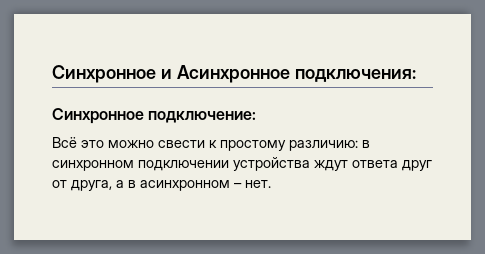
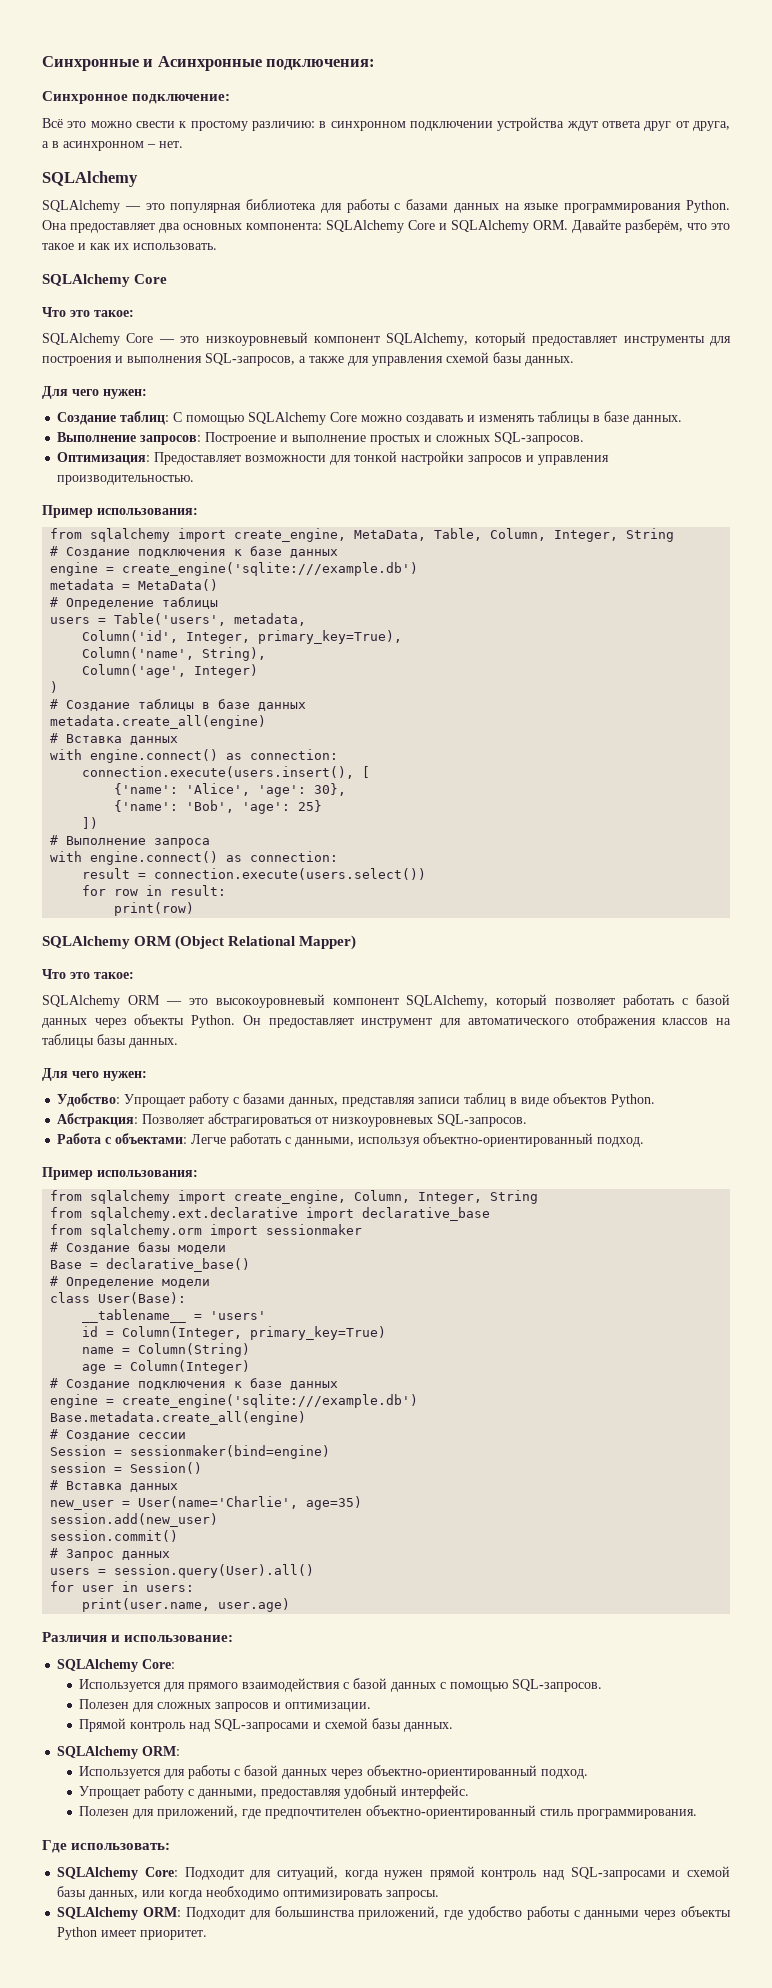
[52,65,290,83] Синхронное и Асинхронное -> [42,56,262,71] Синхронные и Асинхронные
(271, 184) none -> [42,171,138,187] [42,199,730,213] [42,219,730,233] [42,243,217,250] [42,274,168,287] [42,307,134,317] [42,332,731,346] [42,352,574,366] [42,386,147,399] [57,411,683,425] [57,432,585,445] [57,451,610,465] [57,475,195,485] [42,505,198,518] [50,528,675,542] [50,546,339,558] [50,562,419,576] [50,579,219,591] [50,597,219,610] [50,613,307,626] [82,630,403,644] [82,647,267,661] [82,664,259,678] [50,681,59,693] [50,699,307,711] [50,715,267,729] [50,733,179,745] [50,749,339,763] [82,766,371,779] [114,783,347,797] [114,800,323,814] [82,817,99,829] [50,835,211,848] [50,851,339,865] [82,868,427,880] [82,885,227,896] [114,902,195,916] [42,935,357,950] [42,969,134,979] [42,994,730,1008] [42,1014,732,1028] [42,1034,178,1048] [42,1068,147,1081] [57,1093,656,1107] [57,1113,528,1127] [57,1133,645,1147] [42,1167,198,1180] [50,1190,539,1204] [50,1207,491,1221] [50,1224,363,1238] [50,1242,227,1254] [50,1258,251,1272] [50,1276,211,1289] [50,1292,187,1304] [82,1309,267,1323] [82,1326,387,1340] [82,1343,251,1357] [82,1360,251,1374] [50,1378,339,1390] [50,1394,419,1408] [50,1411,307,1425] [50,1429,187,1441] [50,1445,331,1459] [50,1462,203,1474] [50,1480,179,1492] [50,1496,363,1510] [50,1513,219,1527] [50,1530,179,1542] [50,1548,171,1561] [50,1564,315,1578] [50,1581,195,1592] [82,1598,291,1612] [42,1632,234,1642] [57,1659,176,1672] [79,1678,603,1692] [79,1699,372,1712] [79,1718,454,1732] [57,1746,181,1759] [79,1765,589,1779] [79,1785,470,1799] [79,1805,698,1819] [42,1840,171,1853] [57,1866,730,1880] [57,1886,440,1900] [57,1906,731,1920] [57,1927,208,1940] // SQLAlchemy // SQLAlchemy — это популярная библиотека для работы с базами данных на языке программирования Python. Она предоставляет два основных компонента: SQLAlchemy Core и SQLAlchemy ORM. Давайте разберём, что это такое и как их использовать. // SQLAlchemy Core // Что это такое: // SQLAlchemy Core — это низкоуровневый компонент SQLAlchemy, который предоставляет инструменты для построения и выполнения SQL-запросов, а также для управления схемой базы данных. // Для чего нужен: // Создание таблиц: С помощью SQLAlchemy Core можно создавать и изменять таблицы в базе данных. // Выполнение запросов: Построение и выполнение простых и сложных SQL-запросов. // Оптимизация: Предоставляет возможности для тонкой настройки запросов и управления производительностью. // Пример использования: // from sqlalchemy import create_engine, MetaData, Table, Column, Integer, String // # Создание подключения к базе данных // engine = create_engine('sqlite:///example.db') // metadata = MetaData() // # Определение таблицы // users = Table('users', metadata, // Column('id', Integer, primary_key=True), // Column('name', String), // Column('age', Integer) // ) // # Создание таблицы в базе данных // metadata.create_all(engine) // # Вставка данных // with engine.connect() as connection: // connection.execute(users.insert(), [ // {'name': 'Alice', 'age': 30}, // {'name': 'Bob', 'age': 25} // ]) // # Выполнение запроса // with engine.connect() as connection: // result = connection.execute(users.select()) // for row in result: // print(row) // SQLAlchemy ORM (Object Relational Mapper) // Что это такое: // SQLAlchemy ORM — это высокоуровневый компонент SQLAlchemy, который позволяет работать с базой данных через объекты Python. Он предоставляет инструмент для автоматического отображения классов на таблицы базы данных. // Для чего нужен: // Удобство: Упрощает работу с базами данных, представляя записи таблиц в виде объектов Python. // Абстракция: Позволяет абстрагироваться от низкоуровневых SQL-запросов. // Работа с объектами: Легче работать с данными, используя объектно-ориентированный подход. // Пример использования: // from sqlalchemy import create_engine, Column, Integer, String // from sqlalchemy.ext.declarative import declarative_base // from sqlalchemy.orm import sessionmaker // # Создание базы модели // Base = declarative_base() // # Определение модели // class User(Base): // __tablename__ = 'users' // id = Column(Integer, primary_key=True) // name = Column(String) // age = Column(Integer) // # Создание подключения к базе данных // engine = create_engine('sqlite:///example.db') // Base.metadata.create_all(engine) // # Создание сессии // Session = sessionmaker(bind=engine) // session = Session() // # Вставка данных // new_user = User(name='Charlie', age=35) // session.add(new_user) // session.commit() // # Запрос данных // users = session.query(User).all() // for user in users: // print(user.name, user.age) // Различия и использование: // SQLAlchemy Core: // Используется для прямого взаимодействия с базой данных с помощью SQL-запросов. // Полезен для сложных запросов и оптимизации. // Прямой контроль над SQL-запросами и схемой базы данных. // SQLAlchemy ORM: // Используется для работы с базой данных через объектно-ориентированный подход. // Упрощает работу с данными, предоставляя удобный интерфейс. // Полезен для приложений, где предпочтителен объектно-ориентированный стиль программирования. // Где использовать: // SQLAlchemy Core: Подходит для ситуаций, когда нужен прямой контроль над SQL-запросами и схемой базы данных, или когда необходимо оптимизировать запросы. // SQLAlchemy ORM: Подходит для большинства приложений, где удобство работы с данными через объекты Python имеет приоритет.

